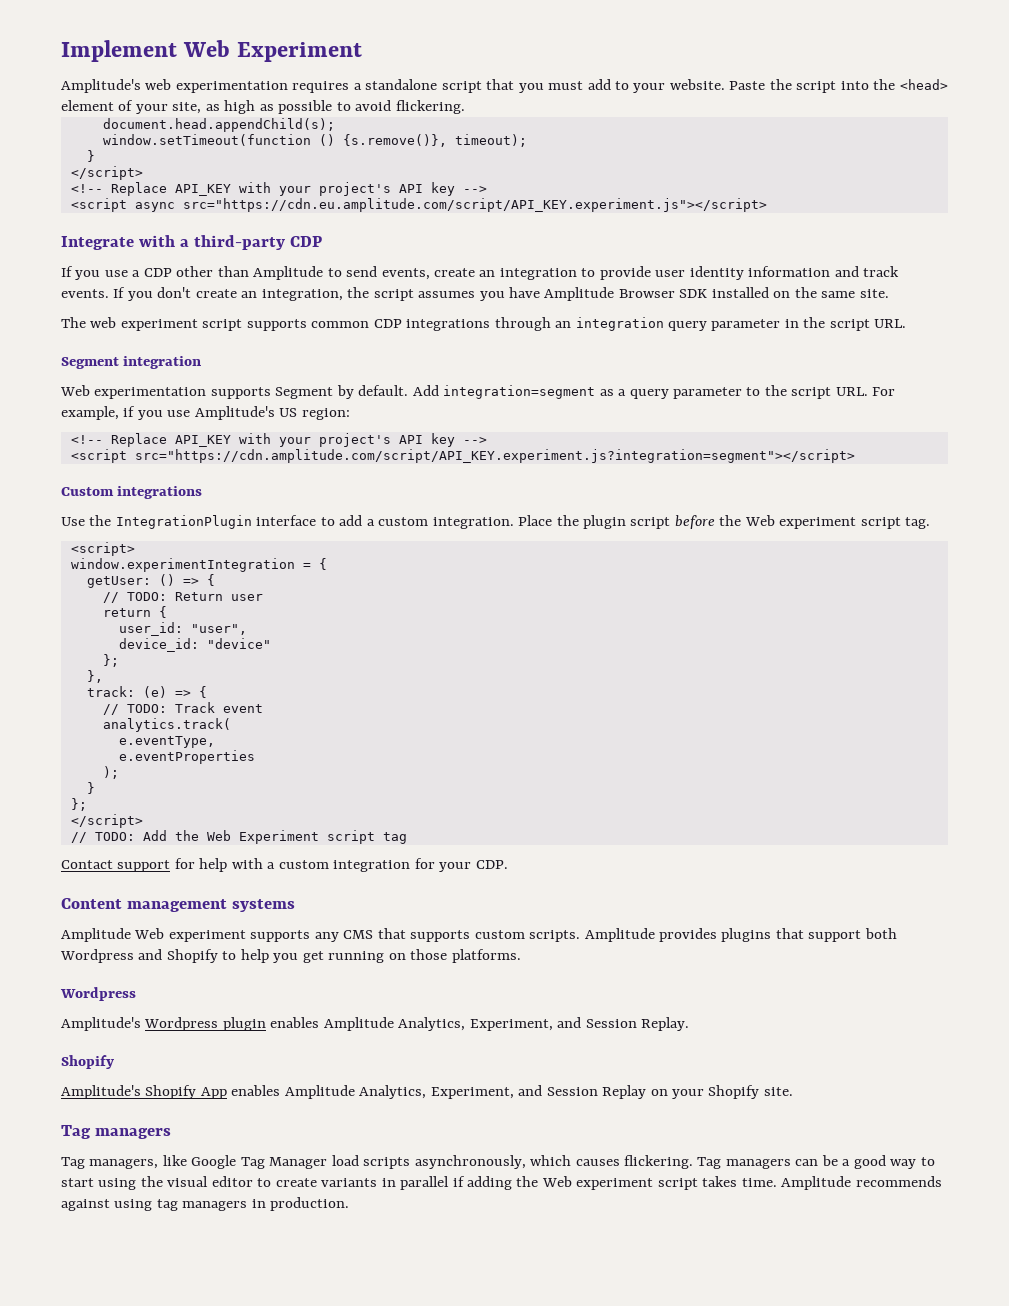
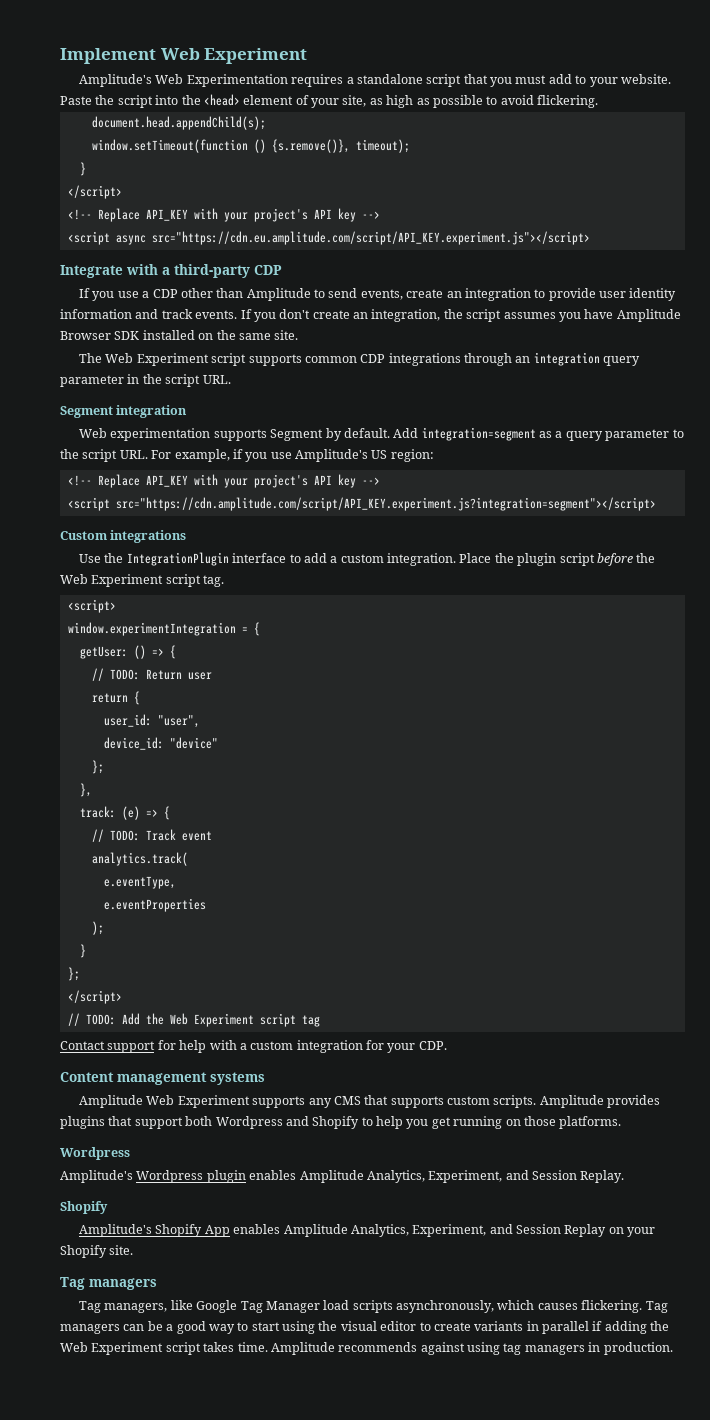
[145,79,288,93] web experimentation -> [155,74,288,87] Web Experimentation
[90,317,198,331] web experiment -> [105,353,209,366] Web Experiment
[779,517,857,529] experiment -> [91,574,164,587] Experiment
[168,930,246,942] experiment -> [177,1095,250,1108] Experiment
[576,1178,654,1190] experiment -> [91,1342,164,1355] Experiment

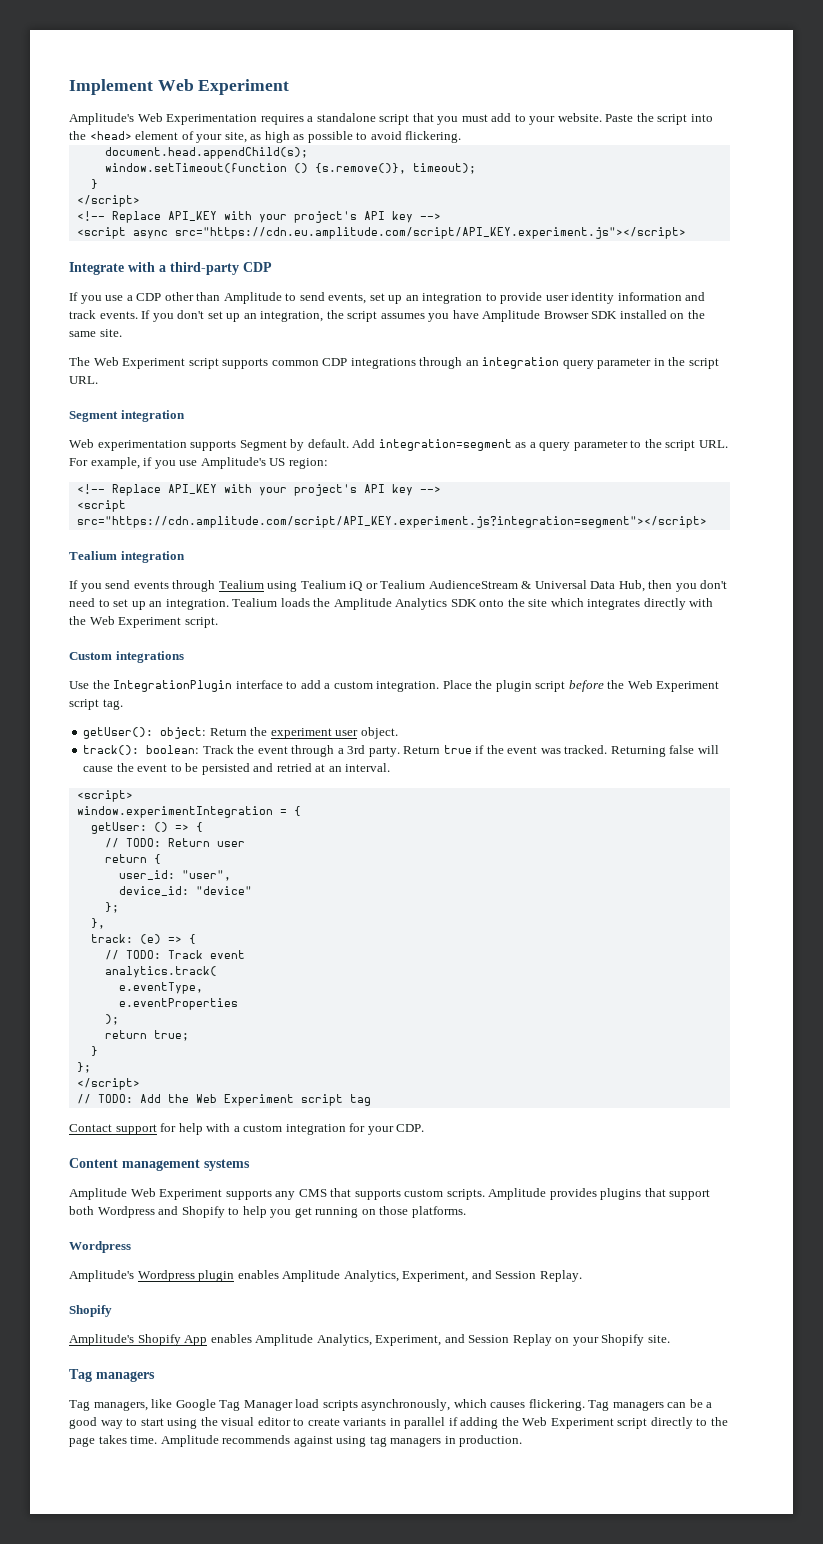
[406,289,444,298] create -> [369,293,403,304] set up
[312,310,350,319] create -> [207,311,241,322] set up
(656, 504) none -> [69,551,185,563] [69,580,728,592] [69,598,714,610] [69,616,218,628] // Tealium integration // If you send events through Tealium using Tealium iQ or Tealium AudienceStream & Universal Data Hub, then you don't need to set up an integration. Tealium loads the Amplitude Analytics SDK onto the site which integrates directly with the Web Experiment script.
(225, 581) none -> [83,727,398,739] [83,745,719,757] [83,763,391,775] // getUser(): object: Return the experiment user object. // track(): boolean: Track the event through a 3rd party. Return true if the event was tracked. Returning false will cause the event to be persisted and retried at an interval.
(104, 928) none -> [104,1030,189,1041] // return true;
(201, 1348) none -> [650,1417,728,1429] [69,1437,95,1447] directly to the page

